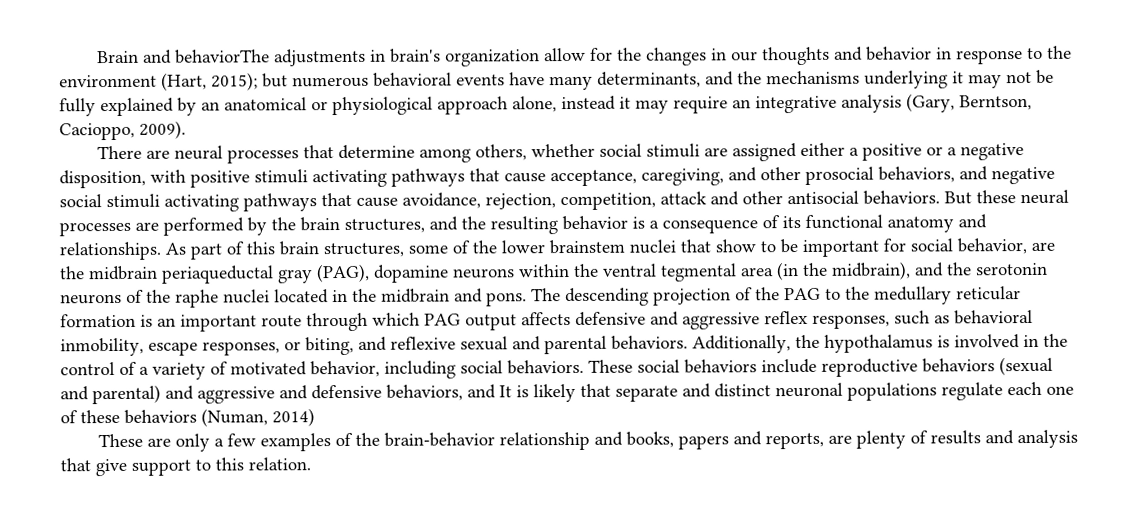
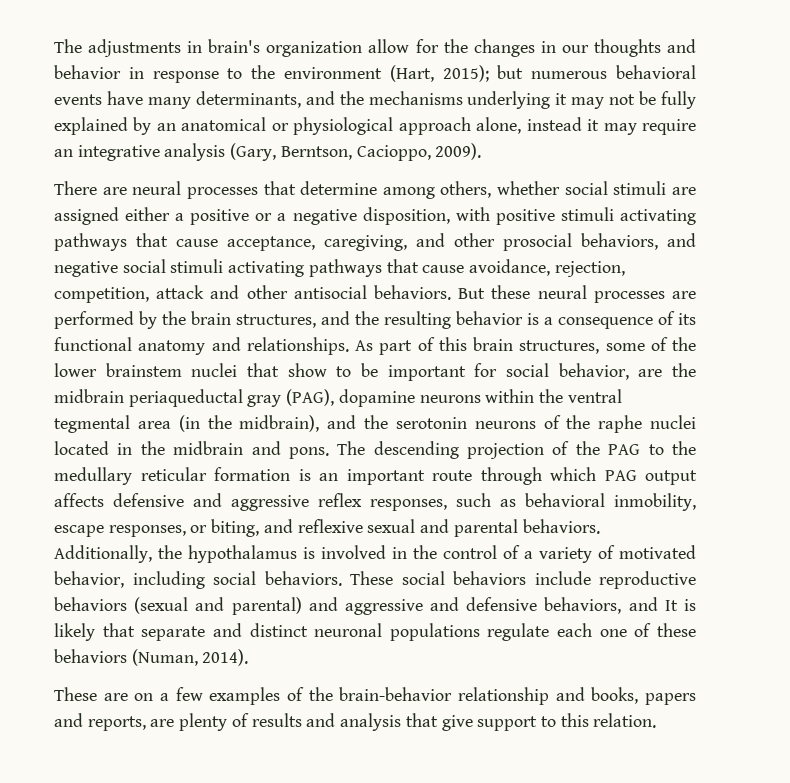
[97,49,271,64] Brain and behaviorThe -> [54,39,82,53] The
[272,408,315,427] 2014) -> [202,649,249,666] 2014).
[175,433,211,452] only -> [134,693,154,701] on

